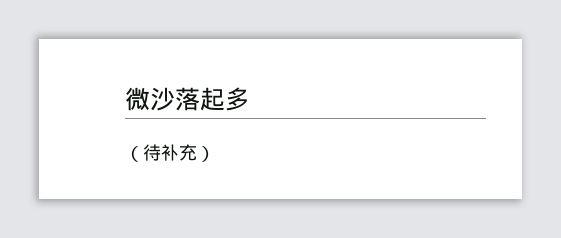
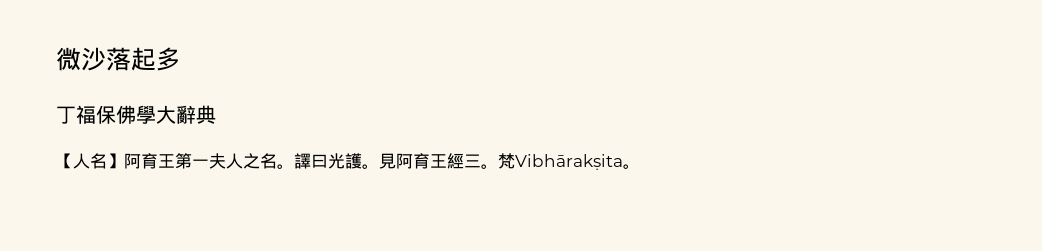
[125,144,215,162] （待补充） -> [56,105,216,124] [56,153,640,170] 丁福保佛學大辭典 // 【人名】阿育王第一夫人之名。譯曰光護。見阿育王經三。梵Vibhārakṣita。

